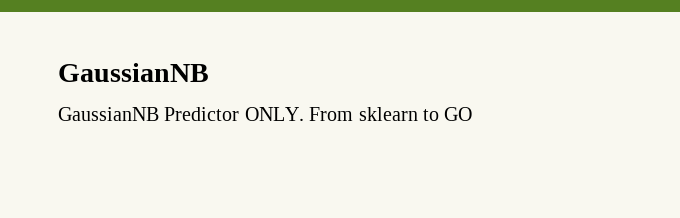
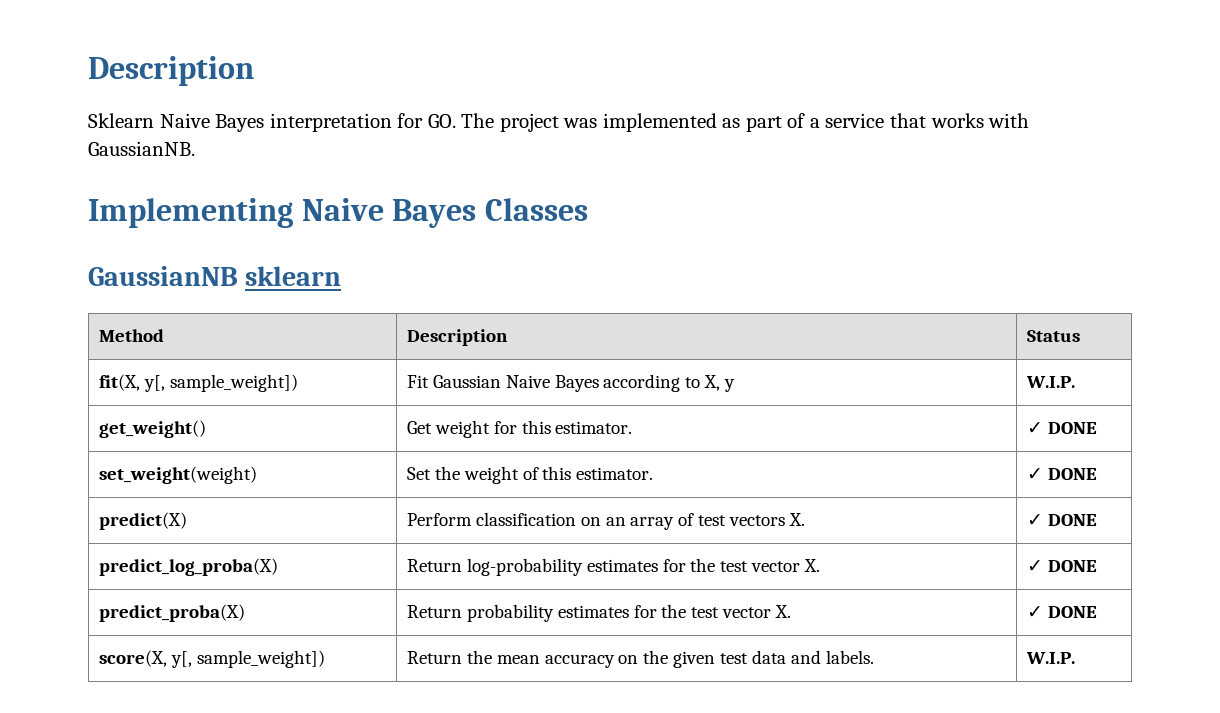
[58,63,209,82] [58,107,473,121] GaussianNB // GaussianNB Predictor ONLY. From sklearn to GO -> [88,56,254,86] [88,113,1030,132] [88,141,195,156] [88,198,588,228] [88,266,342,286] [98,329,164,342] [406,329,508,346] [1026,330,1080,342] [98,374,298,392] [406,374,736,392] [1025,376,1075,388] [98,420,206,438] [406,420,633,438] [1026,422,1097,434] [98,466,257,484] [406,466,654,484] [1026,468,1097,480] [98,512,187,530] [406,512,806,530] [1026,514,1097,526] [98,558,278,576] [406,558,821,576] [1026,560,1097,572] [98,604,245,622] [406,604,792,622] [1026,606,1097,618] [98,650,325,668] [406,650,875,668] [1025,652,1075,664] Description // Sklearn Naive Bayes interpretation for GO. The project was implemented as part of a service that works with GaussianNB. // Implementing Naive Bayes Classes // GaussianNB sklearn // Method | Description | Status // fit(X, y[, sample_weight]) | Fit Gaussian Naive Bayes according to X, y | W.I.P. // get_weight() | Get weight for this estimator. | ✓ DONE // set_weight(weight) | Set the weight of this estimator. | ✓ DONE // predict(X) | Perform classification on an array of test vectors X. | ✓ DONE // predict_log_proba(X) | Return log-probability estimates for the test vector X. | ✓ DONE // predict_proba(X) | Return probability estimates for the test vector X. | ✓ DONE // score(X, y[, sample_weight]) | Return the mean accuracy on the given test data and labels. | W.I.P.

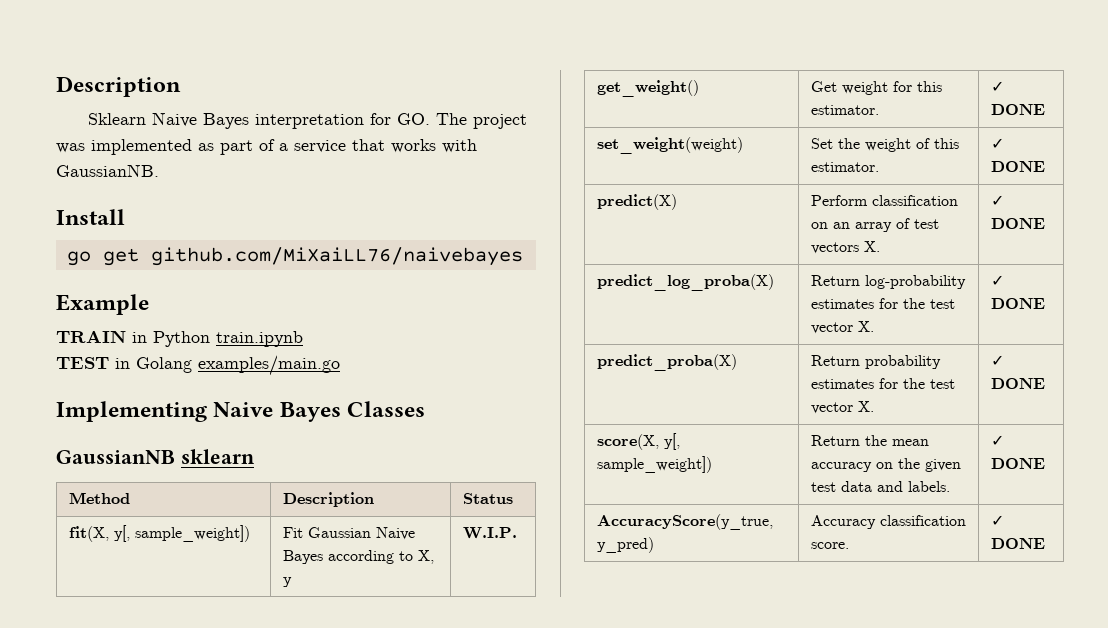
(195, 148) none -> [56,209,125,225] [66,247,523,266] [56,294,149,315] [56,330,303,347] [56,355,340,376] // Install // go get github.com/MiXaiLL76/naivebayes // Example // TRAIN in Python train.ipynb // TEST in Golang examples/main.go
[1025,652,1075,664] W.I.P. -> [990,435,1004,446] [990,458,1045,469] [596,514,773,530] [596,537,654,553] [810,515,966,529] [810,542,849,549] [990,515,1004,526] [990,538,1045,549] ✓ DONE // AccuracyScore(y_true, y_pred) | Accuracy classification score. | ✓ DONE

